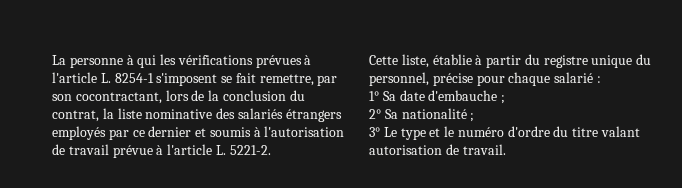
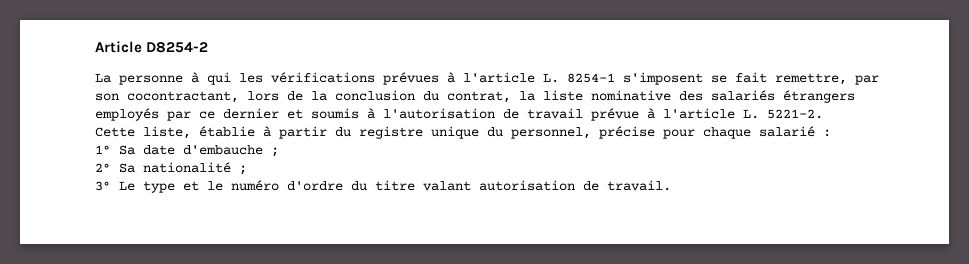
(52, 60) none -> [95,41,209,53] Article D8254-2 //

